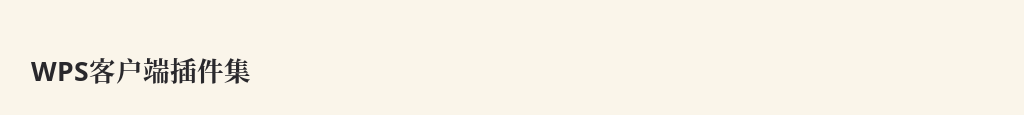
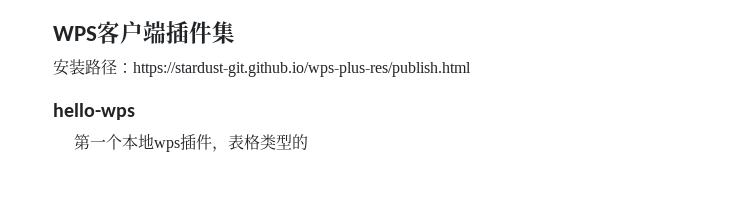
(251, 71) none -> [53,59,471,77] [53,103,135,120] [73,133,308,152] // 安装路径：https://stardust-git.github.io/wps-plus-res/publish.html // hello-wps // 第一个本地wps插件，表格类型的

